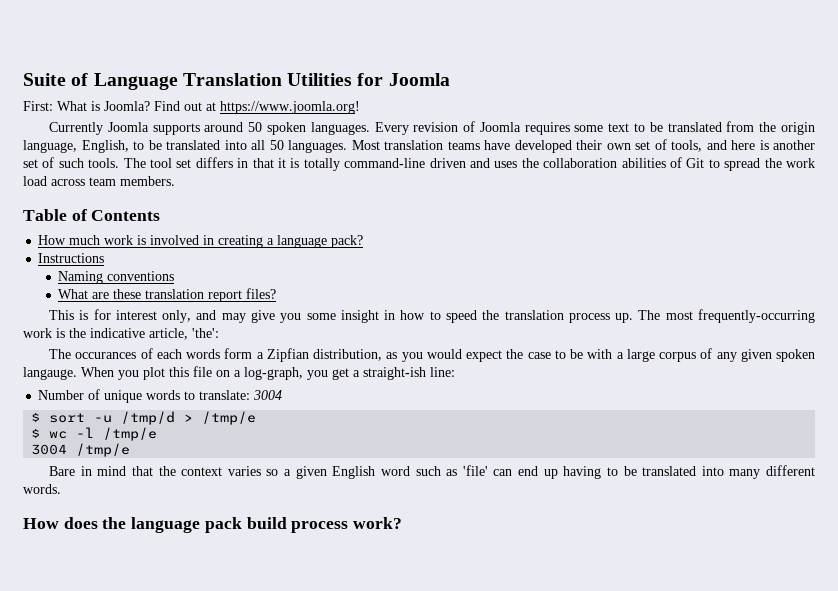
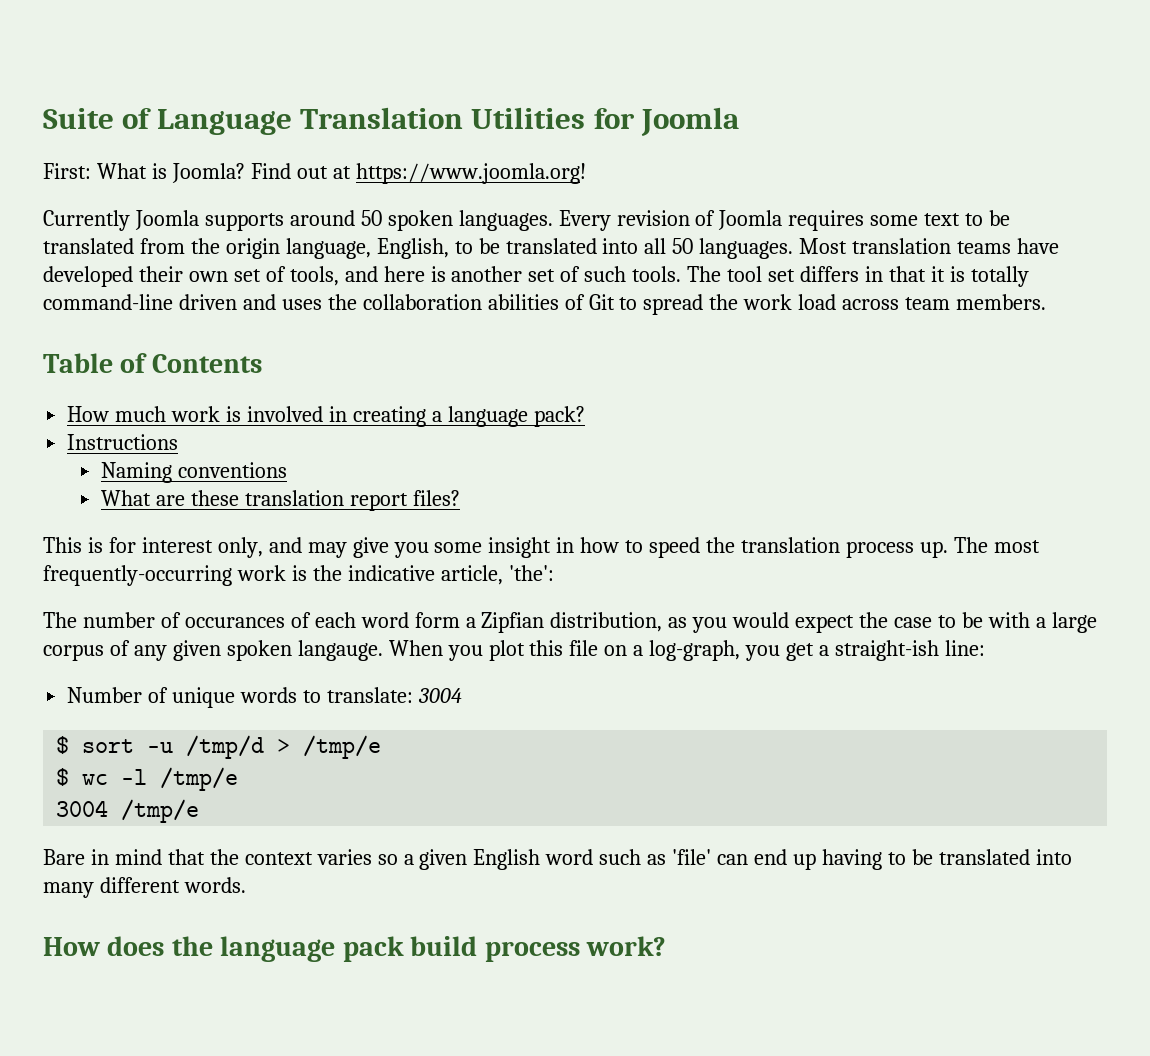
(72, 354) none -> [82,612,181,628] number of
[186,349,221,359] words -> [360,612,409,628] word

